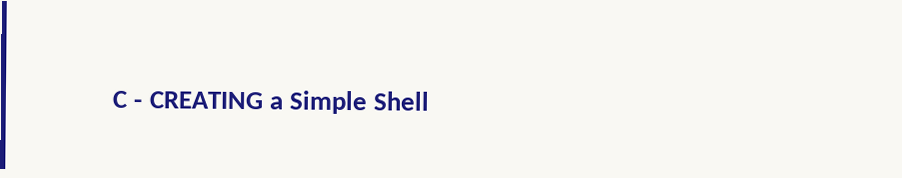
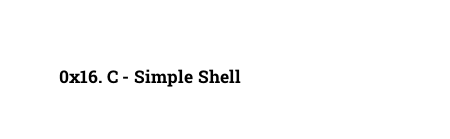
(112, 99) none -> [59,70,102,84] 0x16.
[148,91,283,110] CREATING a -> (130, 79) none

